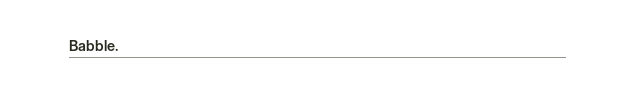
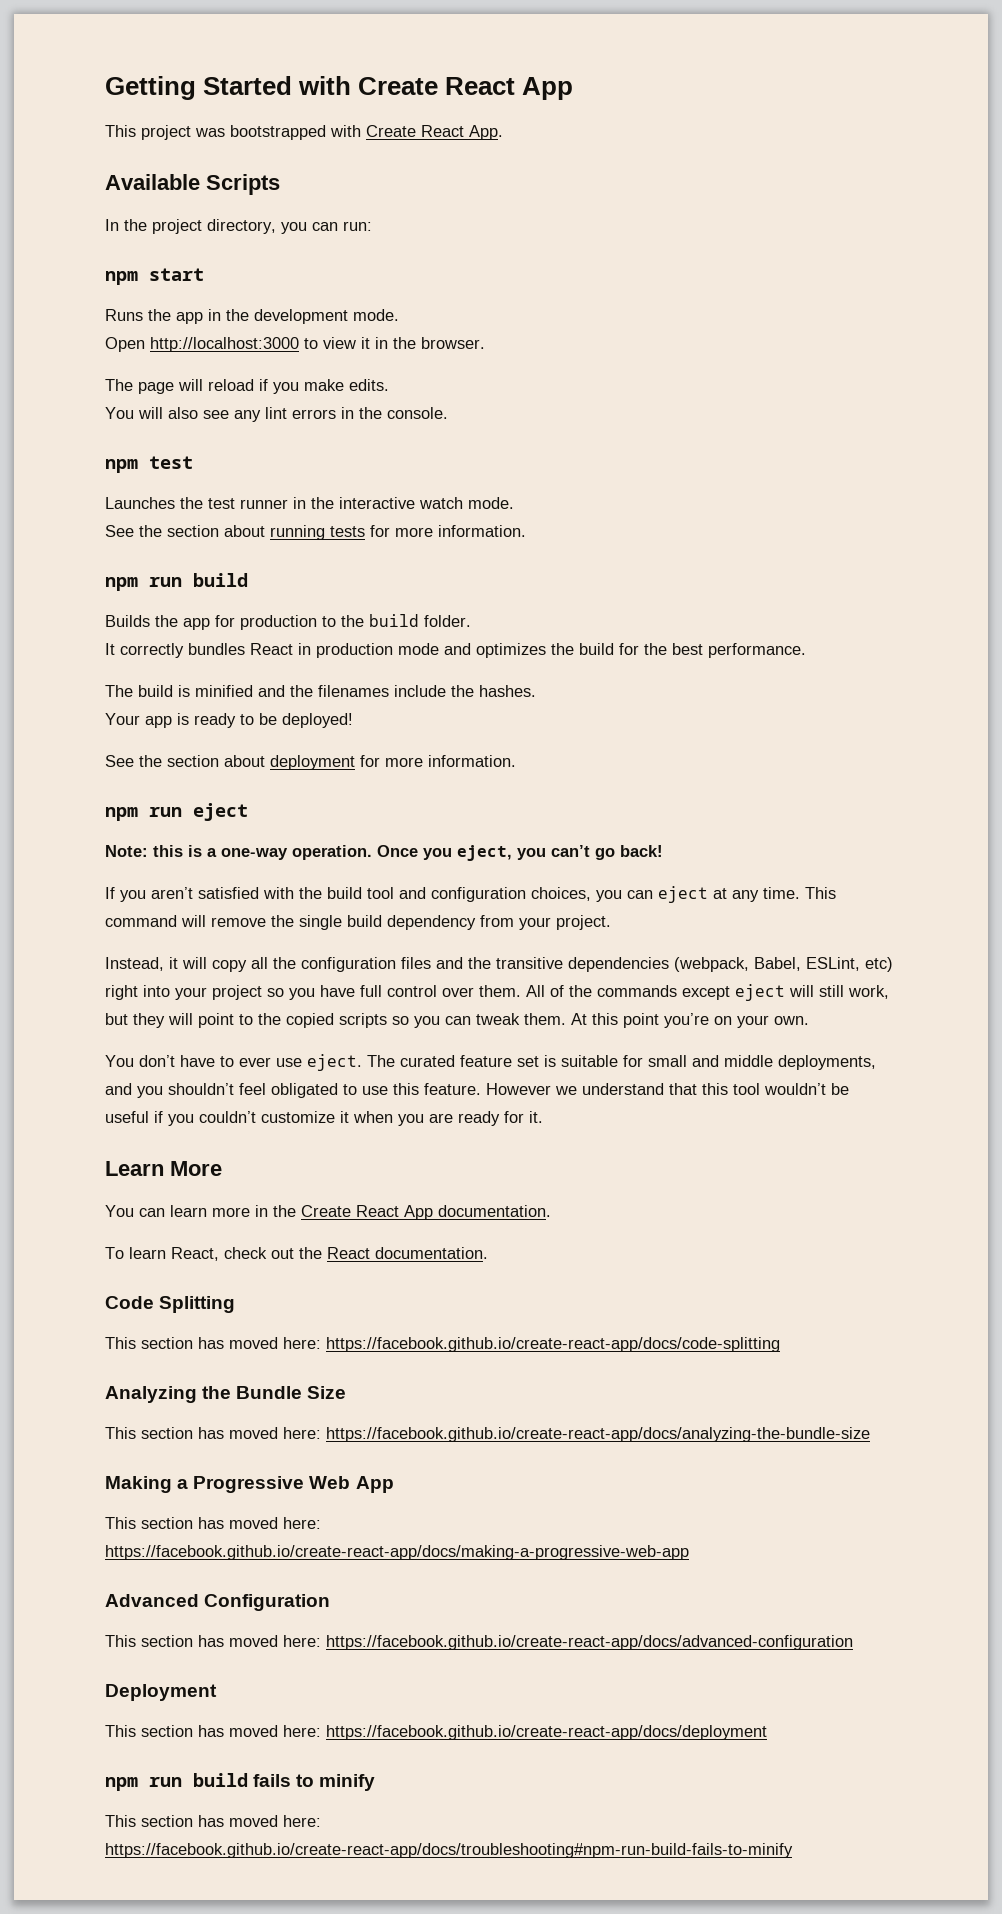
[69,40,118,51] Babble. -> [105,76,574,100] [105,125,503,140] [105,174,280,195] [105,219,372,234] [105,268,204,285] [105,309,399,324] [105,337,485,352] [105,379,389,394] [105,407,448,422] [105,456,193,473] [105,497,514,509] [105,525,526,540] [105,573,248,591] [105,614,471,630] [105,643,806,658] [105,685,536,697] [105,713,353,728] [105,755,516,770] [105,803,248,821] [105,845,663,861] [105,886,836,903] [105,915,611,930] [105,957,893,972] [105,984,889,1001] [105,1013,809,1028] [105,1054,876,1071] [105,1083,849,1098] [105,1111,543,1126] [105,1161,222,1176] [105,1205,551,1220] [105,1247,488,1261] [105,1296,236,1313] [105,1337,780,1352] [105,1386,347,1403] [105,1427,870,1442] [105,1476,394,1493] [105,1517,321,1529] [105,1545,689,1560] [105,1594,331,1611] [105,1635,853,1650] [105,1684,217,1701] [105,1725,767,1740] [105,1773,376,1791] [105,1815,321,1827] [105,1843,793,1858] Getting Started with Create React App // This project was bootstrapped with Create React App. // Available Scripts // In the project directory, you can run: // npm start // Runs the app in the development mode. // Open http://localhost:3000 to view it in the browser. // The page will reload if you make edits. // You will also see any lint errors in the console. // npm test // Launches the test runner in the interactive watch mode. // See the section about running tests for more information. // npm run build // Builds the app for production to the build folder. // It correctly bundles React in production mode and optimizes the build for the best performance. // The build is minified and the filenames include the hashes. // Your app is ready to be deployed! // See the section about deployment for more information. // npm run eject // Note: this is a one-way operation. Once you eject, you can’t go back! // If you aren’t satisfied with the build tool and configuration choices, you can eject at any time. This command will remove the single build dependency from your project. // Instead, it will copy all the configuration files and the transitive dependencies (webpack, Babel, ESLint, etc) right into your project so you have full control over them. All of the commands except eject will still work, but they will point to the copied scripts so you can tweak them. At this point you’re on your own. // You don’t have to ever use eject. The curated feature set is suitable for small and middle deployments, and you shouldn’t feel obligated to use this feature. However we understand that this tool wouldn’t be useful if you couldn’t customize it when you are ready for it. // Learn More // You can learn more in the Create React App documentation. // To learn React, check out the React documentation. // Code Splitting // This section has moved here: https://facebook.github.io/create-react-app/docs/code-splitting // Analyzing the Bundle Size // This section has moved here: https://facebook.github.io/create-react-app/docs/analyzing-the-bundle-size // Making a Progressive Web App // This section has moved here: https://facebook.github.io/create-react-app/docs/making-a-progressive-web-app // Advanced Configuration // This section has moved here: https://facebook.github.io/create-react-app/docs/advanced-configuration // Deployment // This section has moved here: https://facebook.github.io/create-react-app/docs/deployment // npm run build fails to minify // This section has moved here: https://facebook.github.io/create-react-app/docs/troubleshooting#npm-run-build-fails-to-minify

